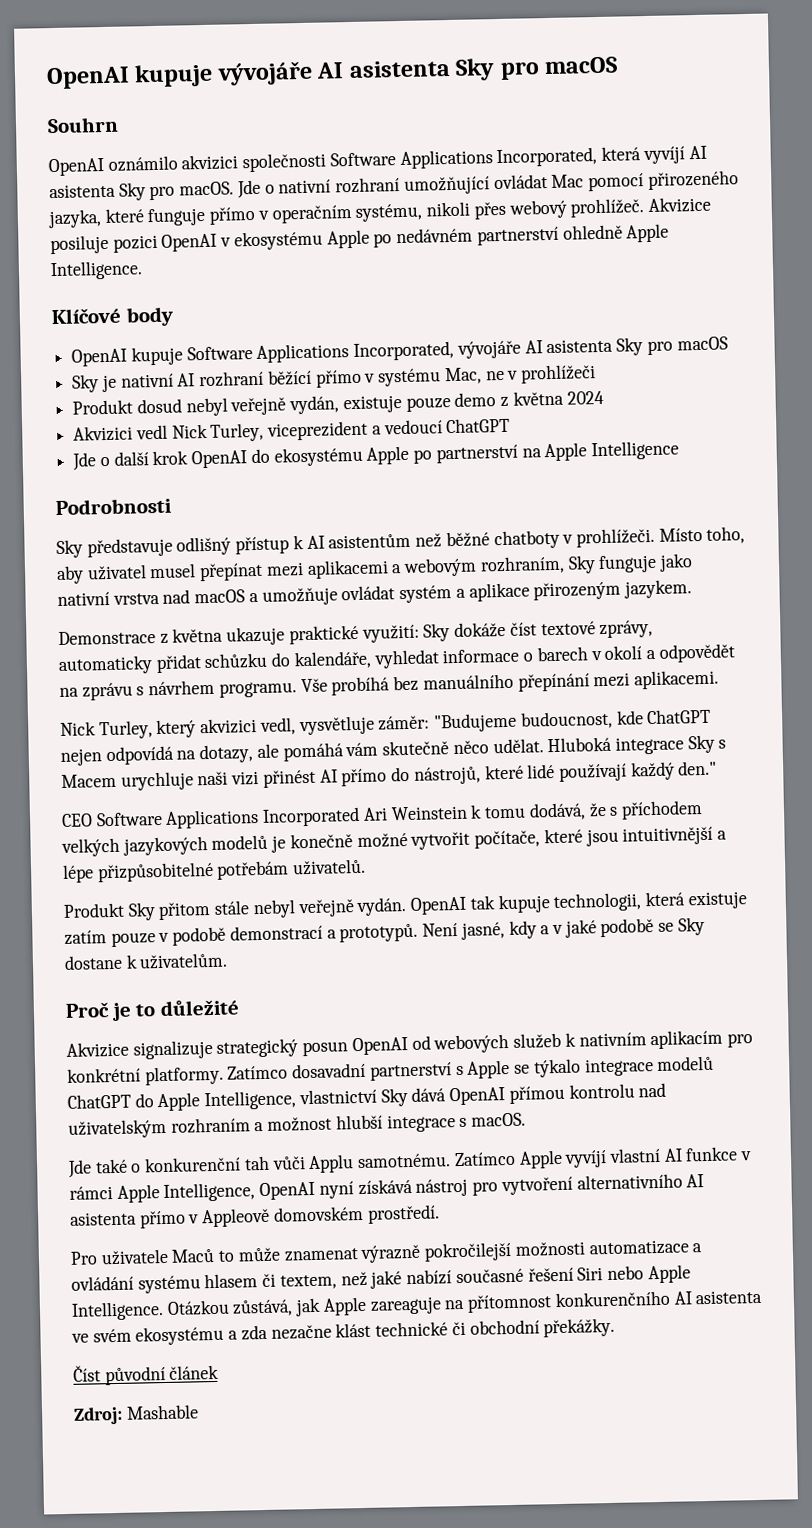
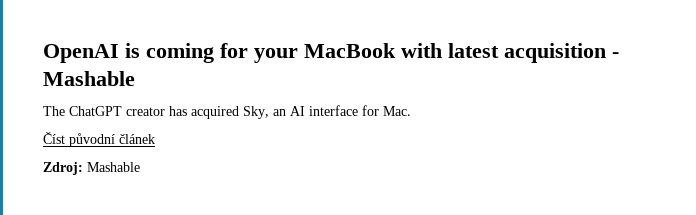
[46,56,619,90] [47,116,119,134] [48,145,707,177] [49,170,739,201] [48,196,711,229] [50,223,670,255] [50,260,143,281] [51,306,174,327] [71,336,728,367] [72,364,596,393] [72,390,604,417] [73,417,511,442] [72,440,679,471] [55,497,172,516] [56,526,746,559] [56,553,693,585] [57,579,692,607] [58,619,654,646] [58,643,735,676] [59,669,719,701] [60,708,712,740] [60,734,727,766] [61,760,718,791] [61,800,703,829] [61,826,727,857] [62,858,367,883] [63,891,747,921] [64,916,705,948] [64,952,229,970] [65,999,240,1022] [66,1029,753,1060] [67,1055,715,1086] [67,1082,667,1112] [68,1112,527,1139] [67,1146,753,1178] [69,1173,705,1203] [70,1204,440,1229] [70,1239,703,1266] [71,1264,691,1294] [71,1289,763,1321] [71,1317,616,1346] OpenAI kupuje vývojáře AI asistenta Sky pro macOS // Souhrn // OpenAI oznámilo akvizici společnosti Software Applications Incorporated, která vyvíjí AI asistenta Sky pro macOS. Jde o nativní rozhraní umožňující ovládat Mac pomocí přirozeného jazyka, které funguje přímo v operačním systému, nikoli přes webový prohlížeč. Akvizice posiluje pozici OpenAI v ekosystému Apple po nedávném partnerství ohledně Apple Intelligence. // Klíčové body // OpenAI kupuje Software Applications Incorporated, vývojáře AI asistenta Sky pro macOS // Sky je nativní AI rozhraní běžící přímo v systému Mac, ne v prohlížeči // Produkt dosud nebyl veřejně vydán, existuje pouze demo z května 2024 // Akvizici vedl Nick Turley, viceprezident a vedoucí ChatGPT // Jde o další krok OpenAI do ekosystému Apple po partnerství na Apple Intelligence // Podrobnosti // Sky představuje odlišný přístup k AI asistentům než běžné chatboty v prohlížeči. Místo toho, aby uživatel musel přepínat mezi aplikacemi a webovým rozhraním, Sky funguje jako nativní vrstva nad macOS a umožňuje ovládat systém a aplikace přirozeným jazykem. // Demonstrace z května ukazuje praktické využití: Sky dokáže číst textové zprávy, automaticky přidat schůzku do kalendáře, vyhledat informace o barech v okolí a odpovědět na zprávu s návrhem programu. Vše probíhá bez manuálního přepínání mezi aplikacemi. // Nick Turley, který akvizici vedl, vysvětluje záměr: "Budujeme budoucnost, kde ChatGPT nejen odpovídá na dotazy, ale pomáhá vám skutečně něco udělat. Hluboká integrace Sky s Macem urychluje naši vizi přinést AI přímo do nástrojů, které lidé používají každý den." // CEO Software Applications Incorporated Ari Weinstein k tomu dodává, že s příchodem velkých jazykových modelů je konečně možné vytvořit počítače, které jsou intuitivnější a lépe přizpůsobitelné potřebám uživatelů. // Produkt Sky přitom stále nebyl veřejně vydán. OpenAI tak kupuje technologii, která existuje zatím pouze v podobě demonstrací a prototypů. Není jasné, kdy a v jaké podobě se Sky dostane k uživatelům. // Proč je to důležité // Akvizice signalizuje strategický posun OpenAI od webových služeb k nativním aplikacím pro konkrétní platformy. Zatímco dosavadní partnerství s Apple se týkalo integrace modelů ChatGPT do Apple Intelligence, vlastnictví Sky dává OpenAI přímou kontrolu nad uživatelským rozhraním a možnost hlubší integrace s macOS. // Jde také o konkurenční tah vůči Applu samotnému. Zatímco Apple vyvíjí vlastní AI funkce v rámci Apple Intelligence, OpenAI nyní získává nástroj pro vytvoření alternativního AI asistenta přímo v Appleově domovském prostředí. // Pro uživatele Maců to může znamenat výrazně pokročilejší možnosti automatizace a ovládání systému hlasem či textem, než jaké nabízí současné řešení Siri nebo Apple Intelligence. Otázkou zůstává, jak Apple zareaguje na přítomnost konkurenčního AI asistenta ve svém ekosystému a zda nezačne klást technické či obchodní překážky. -> [43,43,619,63] [43,71,135,86] [43,105,411,119] OpenAI is coming for your MacBook with latest acquisition - Mashable // The ChatGPT creator has acquired Sky, an AI interface for Mac.

